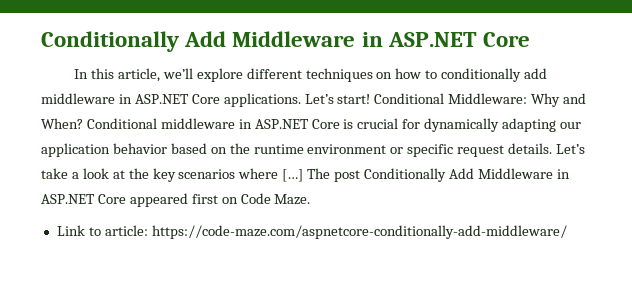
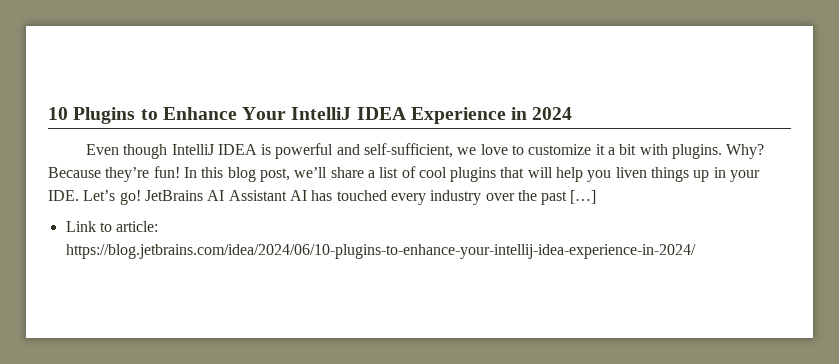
[41,31,531,52] [74,68,548,82] [41,93,587,107] [41,118,582,132] [41,143,586,157] [41,168,570,182] [41,193,311,207] Conditionally Add Middleware in ASP.NET Core // In this article, we’ll explore different techniques on how to conditionally add middleware in ASP.NET Core applications. Let’s start! Conditional Middleware: Why and When? Conditional middleware in ASP.NET Core is crucial for dynamically adapting our application behavior based on the runtime environment or specific request details. Let’s take a look at the key scenarios where […] The post Conditionally Add Middleware in ASP.NET Core appeared first on Code Maze. -> [48,107,573,124] [85,143,765,159] [48,166,761,182] [48,190,597,205] 10 Plugins to Enhance Your IntelliJ IDEA Experience in 2024 // Even though IntelliJ IDEA is powerful and self-sufficient, we love to customize it a bit with plugins. Why? Because they’re fun! In this blog post, we’ll share a list of cool plugins that will help you liven things up in your IDE. Let’s go! JetBrains AI Assistant AI has touched every industry over the past […]
[151,225,567,239] https://code-maze.com/aspnetcore-conditionally-add-middleware/ -> [65,244,696,259] https://blog.jetbrains.com/idea/2024/06/10-plugins-to-enhance-your-intellij-idea-experience-in-2024/

